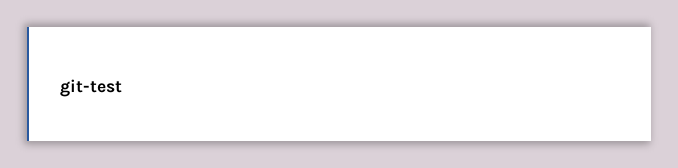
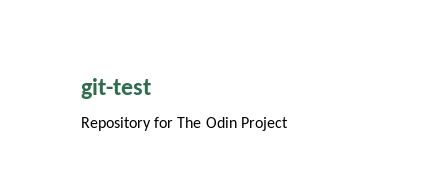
(122, 88) none -> [81,117,288,131] // Repository for The Odin Project

